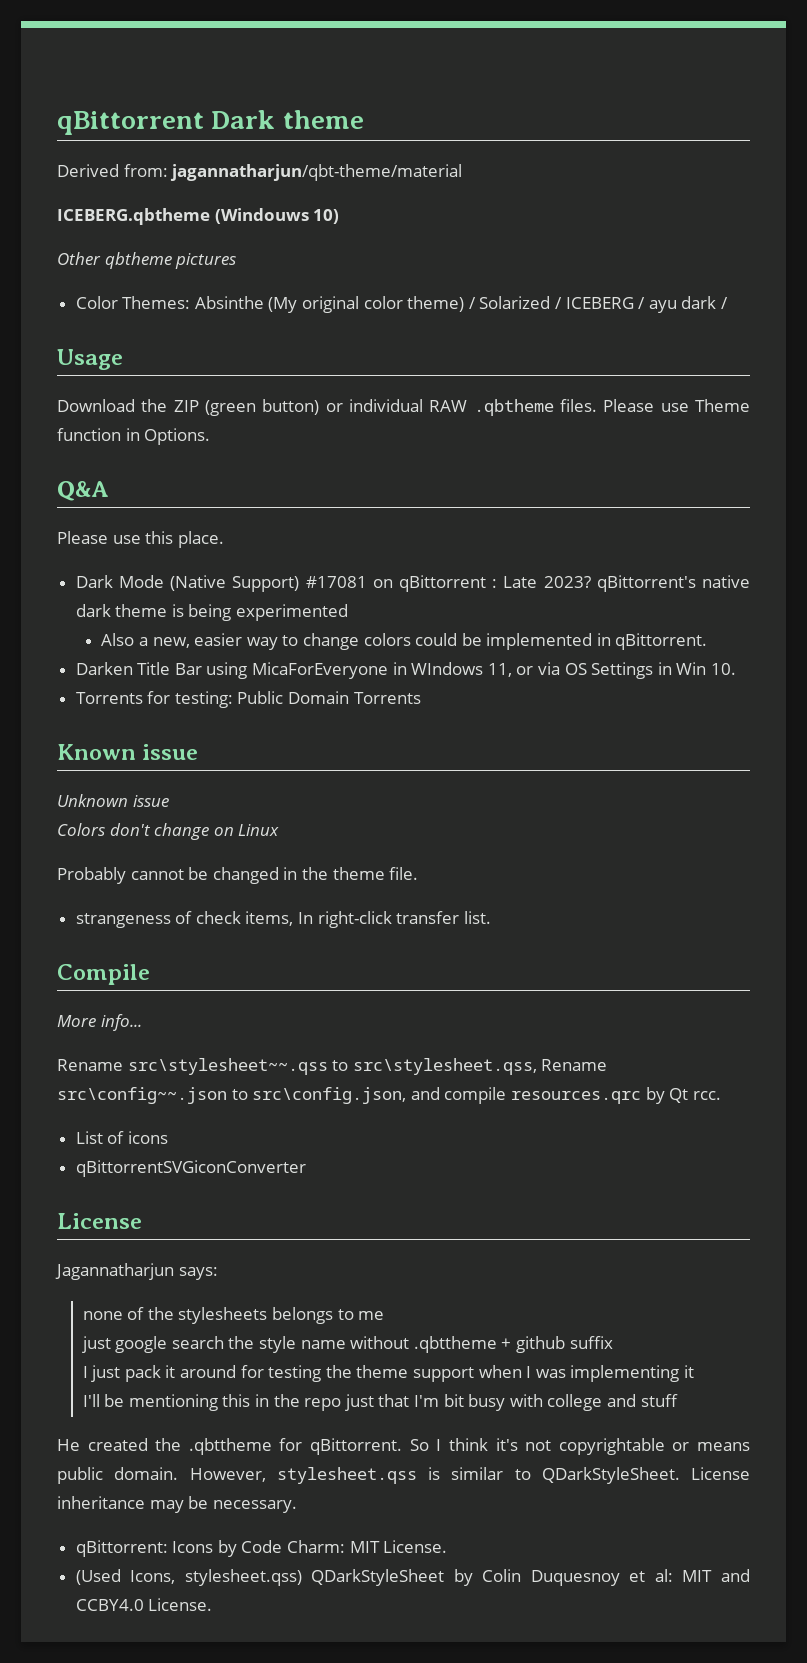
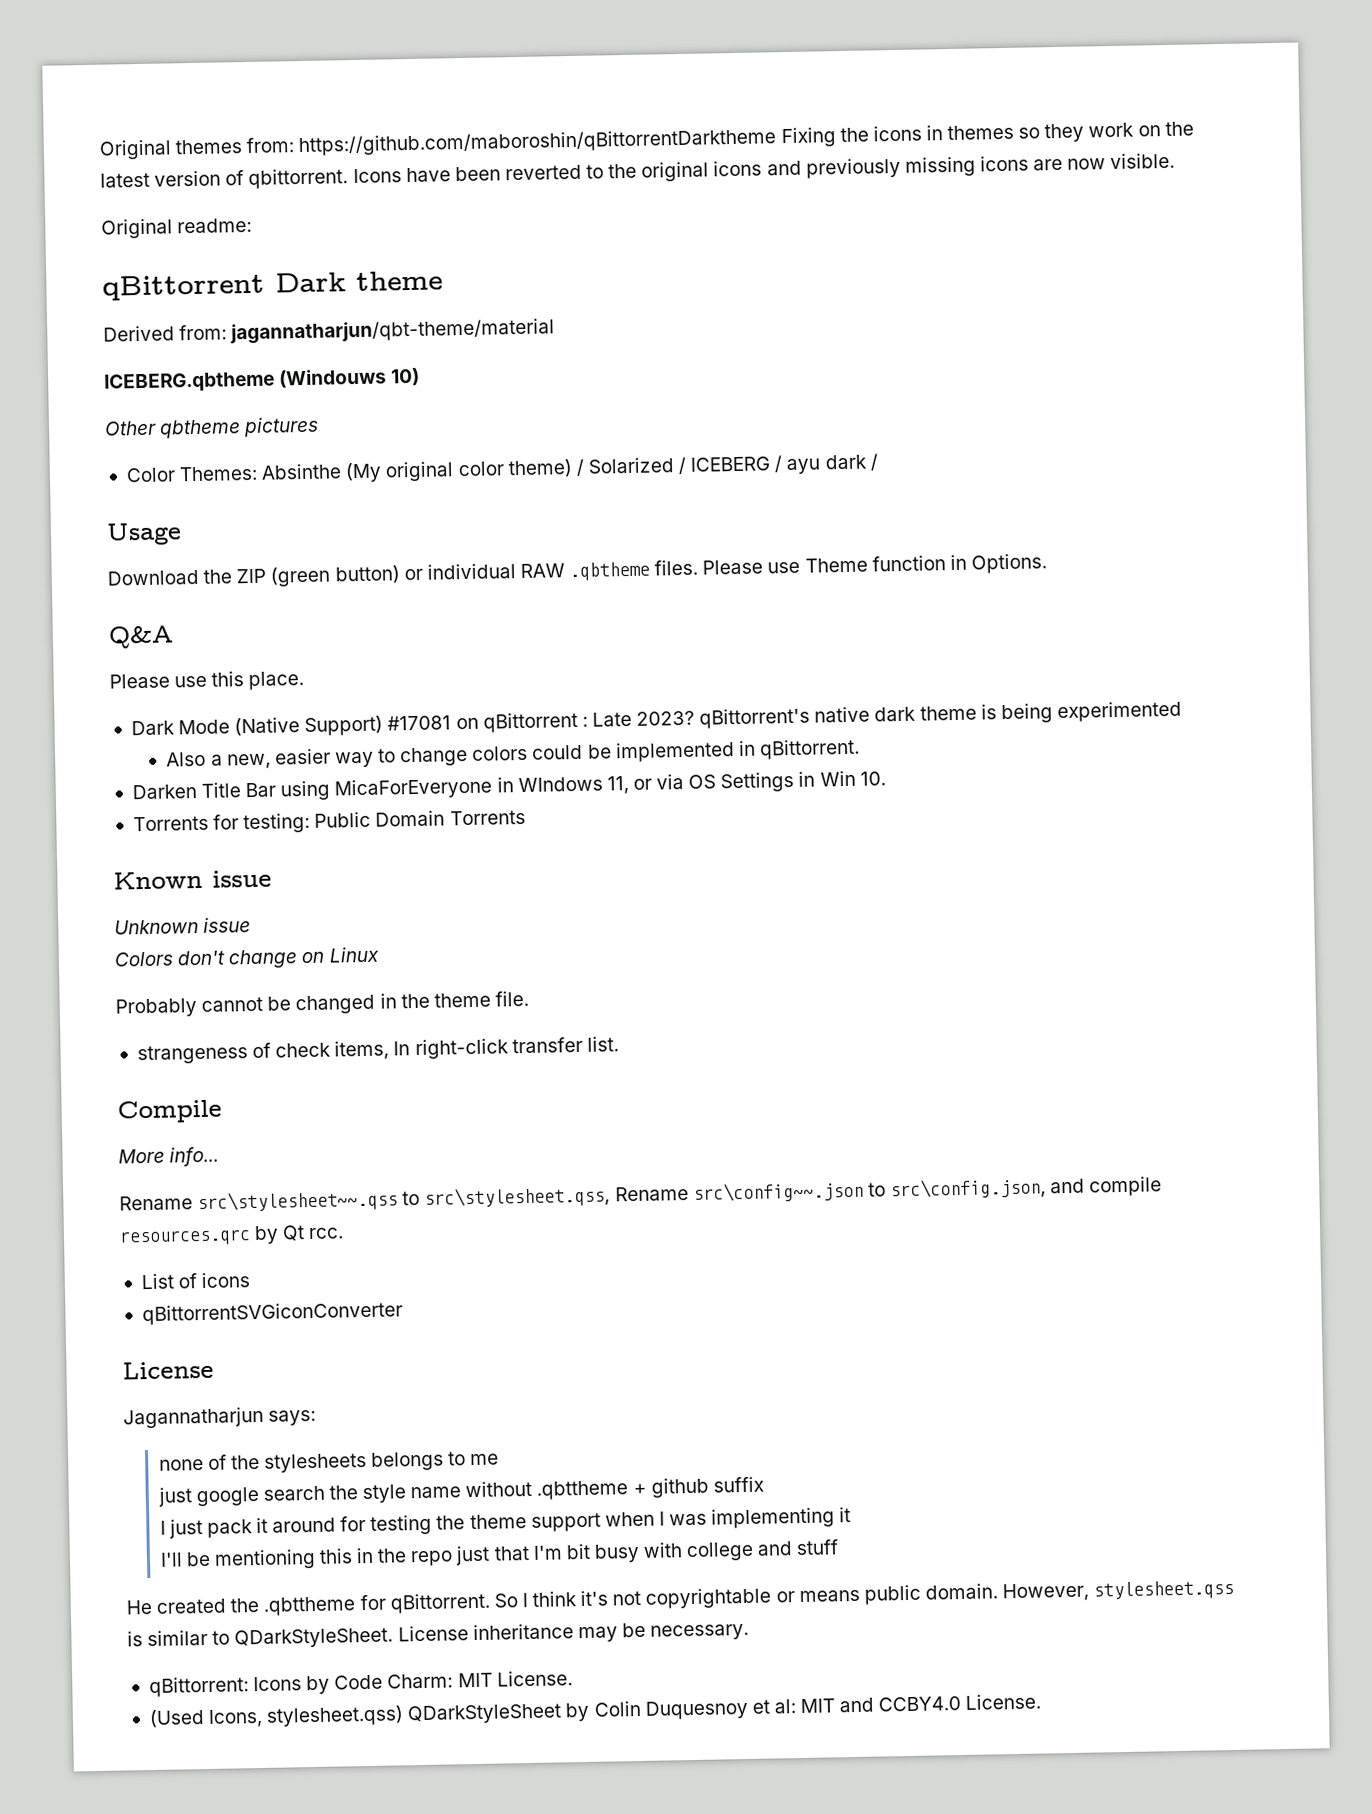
(57, 123) none -> [99,121,1194,160] [100,152,1176,189] [101,217,253,239] Original themes from: https://github.com/maboroshin/qBittorrentDarktheme Fixing the icons in themes so they work on the latest version of qbittorrent. Icons have been reverted to the original icons and previously missing icons are now visible. // Original readme: //

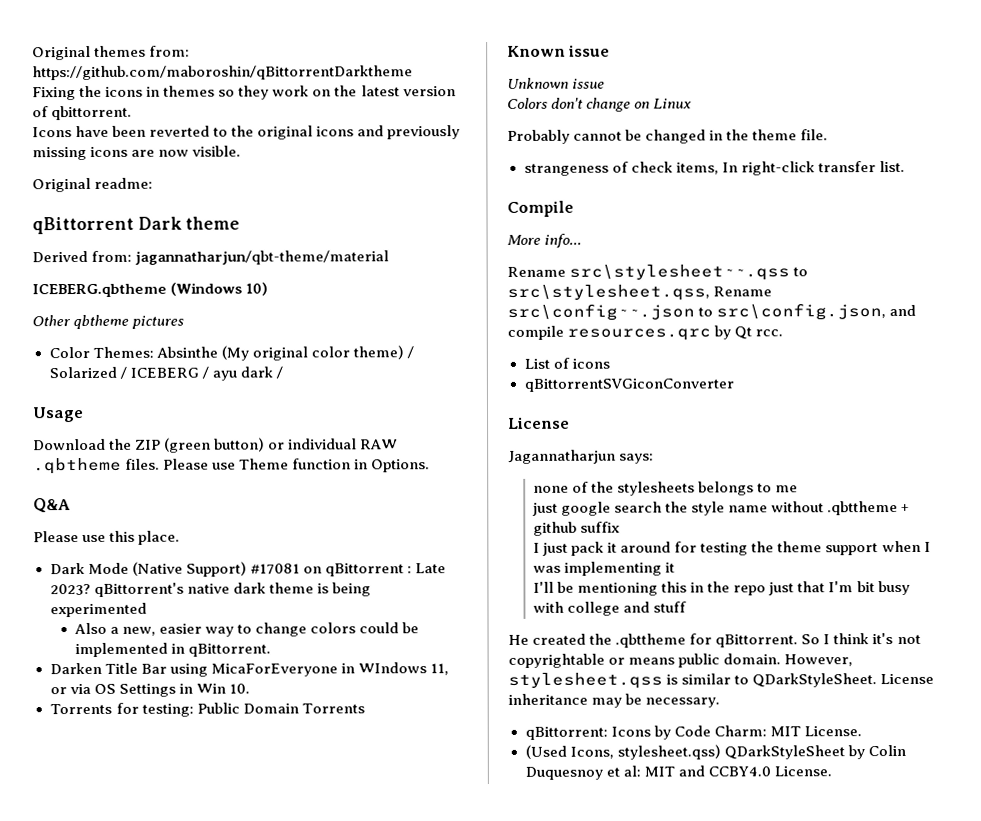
(777, 142) none -> (413, 73) //
(349, 178) none -> (133, 113) //
[279,368,388,389] (Windouws -> [170,282,243,296] (Windows

